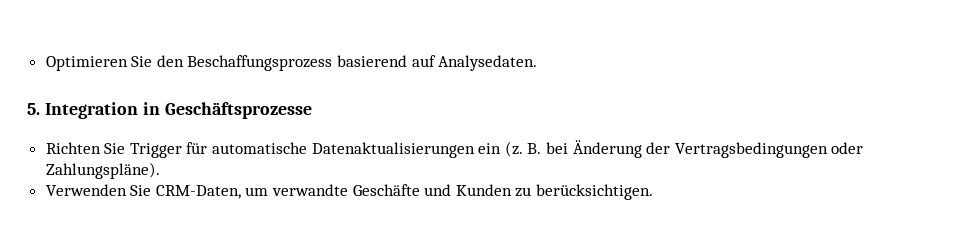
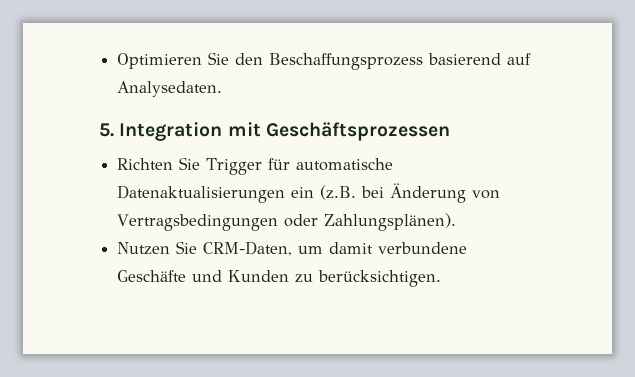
[142,102,312,119] in Geschäftsprozesse -> [227,122,450,141] mit Geschäftsprozessen
[504,141,542,157] (z. B. -> [320,185,357,200] (z.B.
[646,142,671,154] der -> [472,190,501,199] von
[45,162,160,179] [45,184,127,196] Zahlungspläne). // Verwenden -> [324,213,457,231] [117,242,171,255] Zahlungsplänen). // Nutzen
[272,184,349,196] verwandte -> [329,242,468,254] damit verbundene

